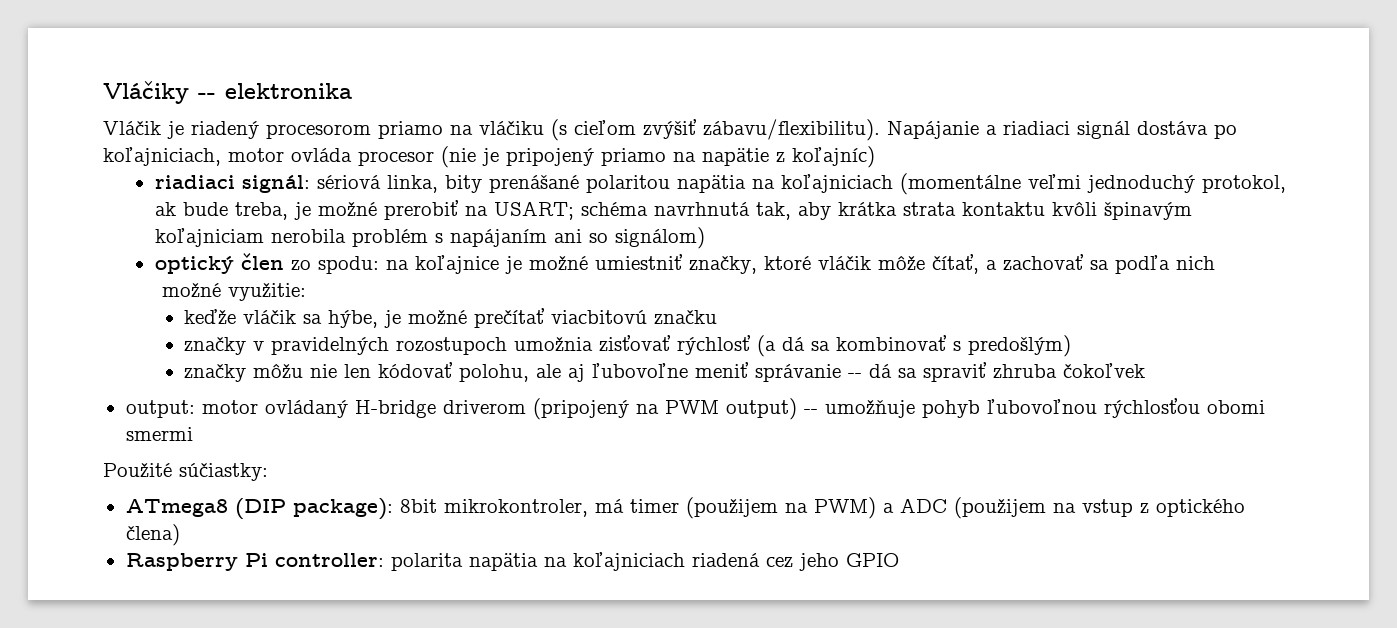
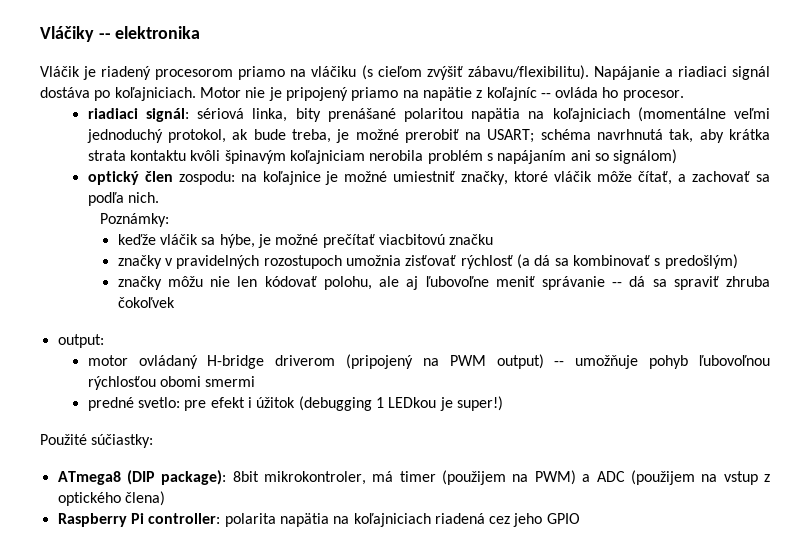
[103,146,476,168] koľajniciach, motor ovláda procesor (nie -> [114,87,266,101] koľajniciach. Motor nie
[792,146,875,168] koľajníc) -> [486,87,684,101] koľajníc -- ovláda ho procesor.
[290,256,379,274] zo spodu: -> [178,171,235,185] zospodu:
[1175,256,1215,270] [161,283,306,301] nich // možné využitie: -> [128,192,160,203] [100,213,170,227] nich. // Poznámky:
(195, 409) none -> (104, 341) //
(193, 434) none -> [87,396,503,411] // predné svetlo: pre efekt i úžitok (debugging 1 LEDkou je super!)

